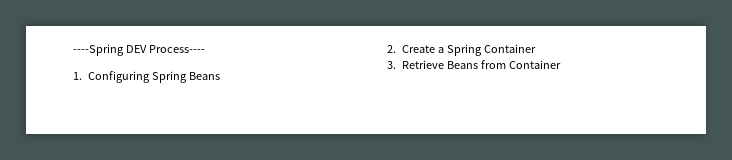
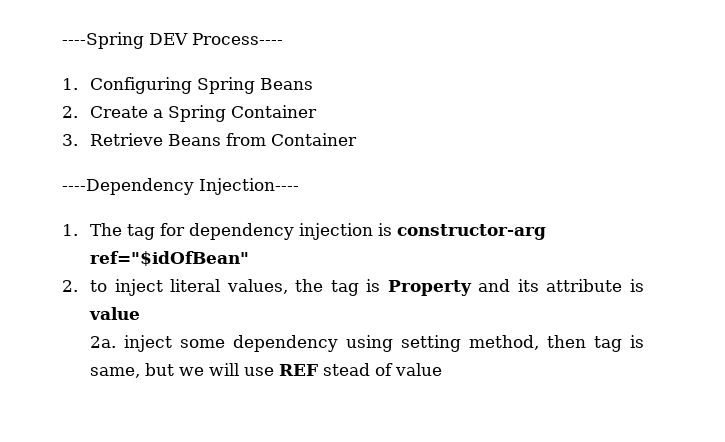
(562, 64) none -> [62,178,299,195] [62,223,546,240] [89,251,249,266] [62,279,645,296] [88,307,140,320] [89,335,644,352] [89,363,442,378] // ----Dependency Injection---- // 1. The tag for dependency injection is constructor-arg ref="$idOfBean" // 2. to inject literal values, the tag is Property and its attribute is value // 2a. inject some dependency using setting method, then tag is same, but we will use REF stead of value

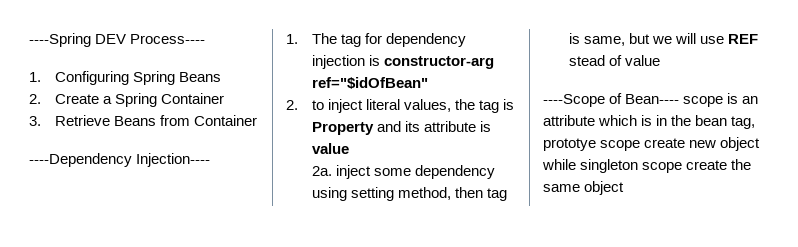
(442, 369) none -> [543,93,759,107] [543,115,756,129] [543,137,761,151] [542,159,752,173] [543,181,625,195] // ----Scope of Bean---- scope is an attribute which is in the bean tag, prototye scope create new object while singleton scope create the same object

